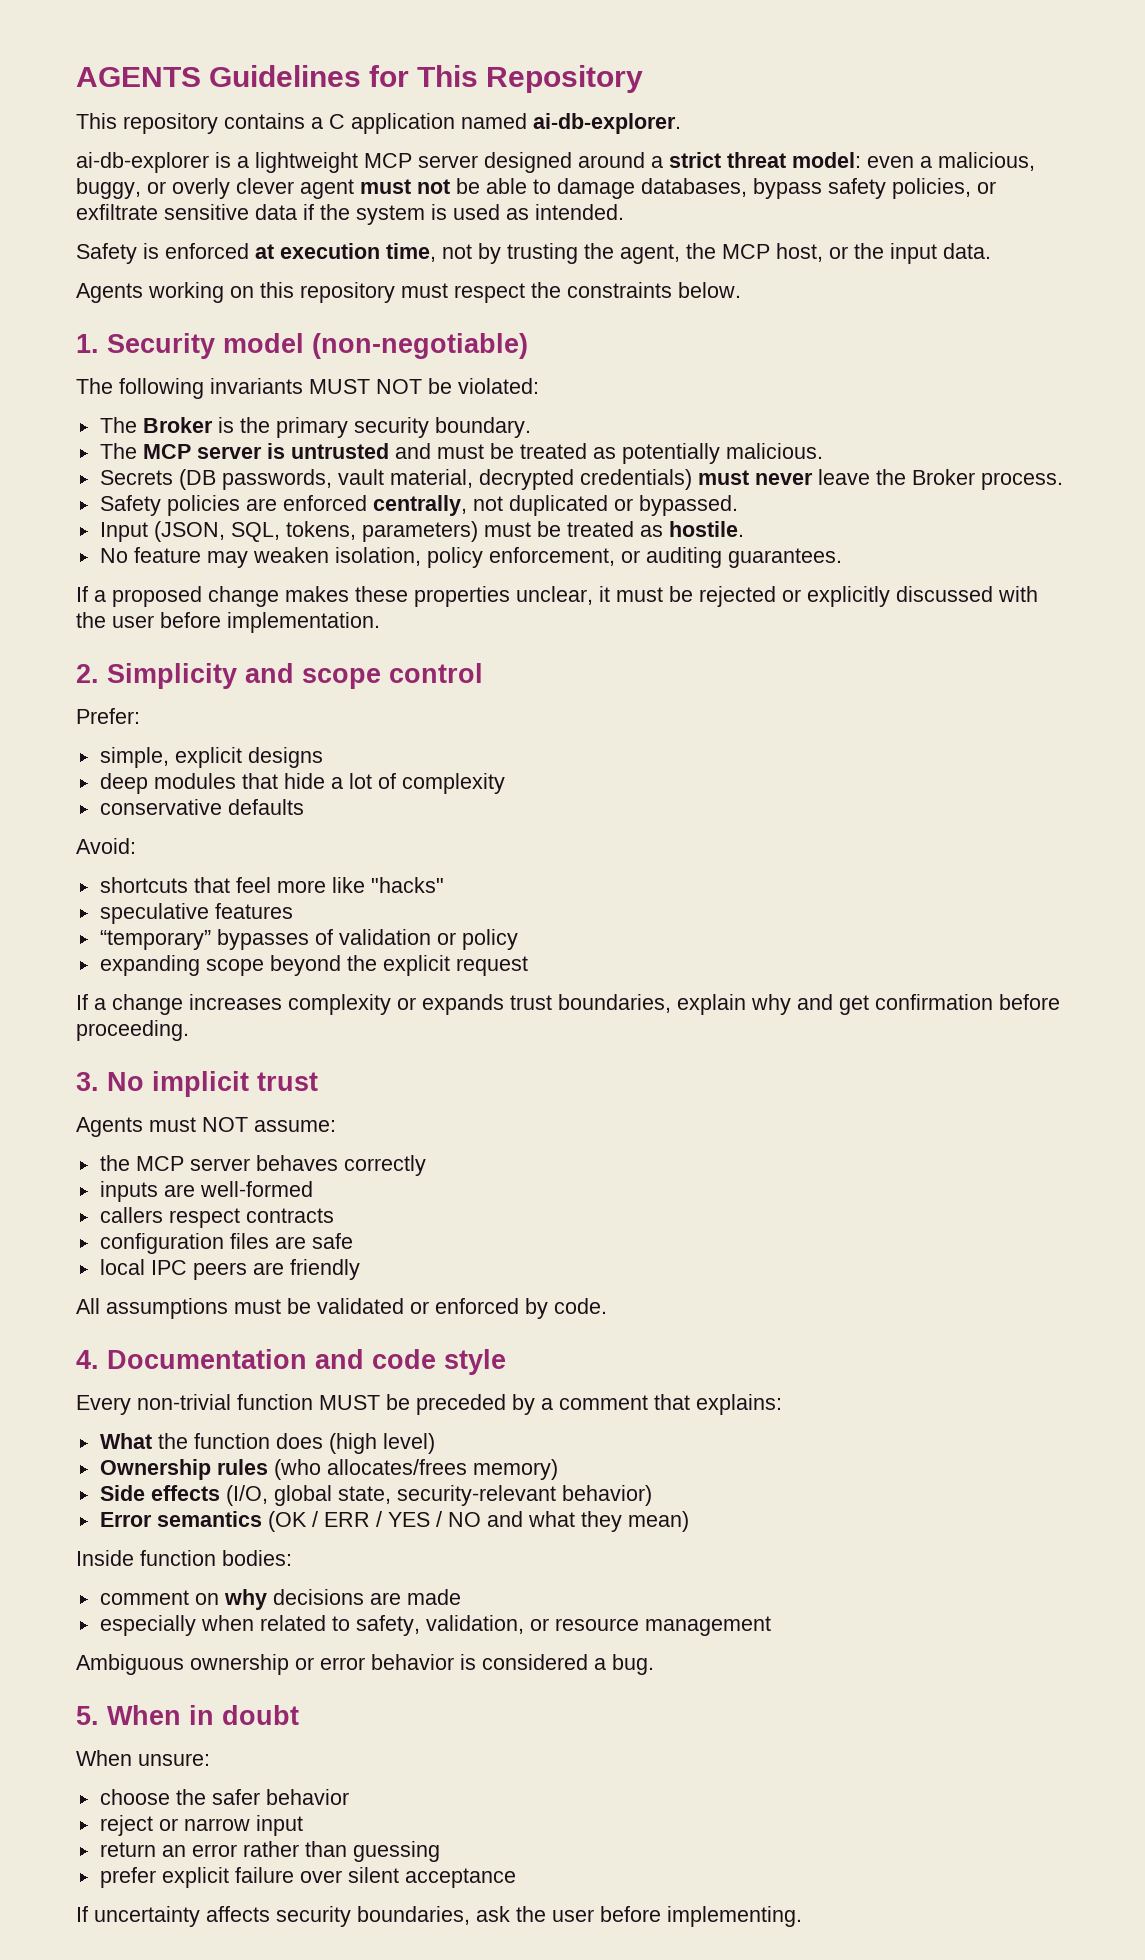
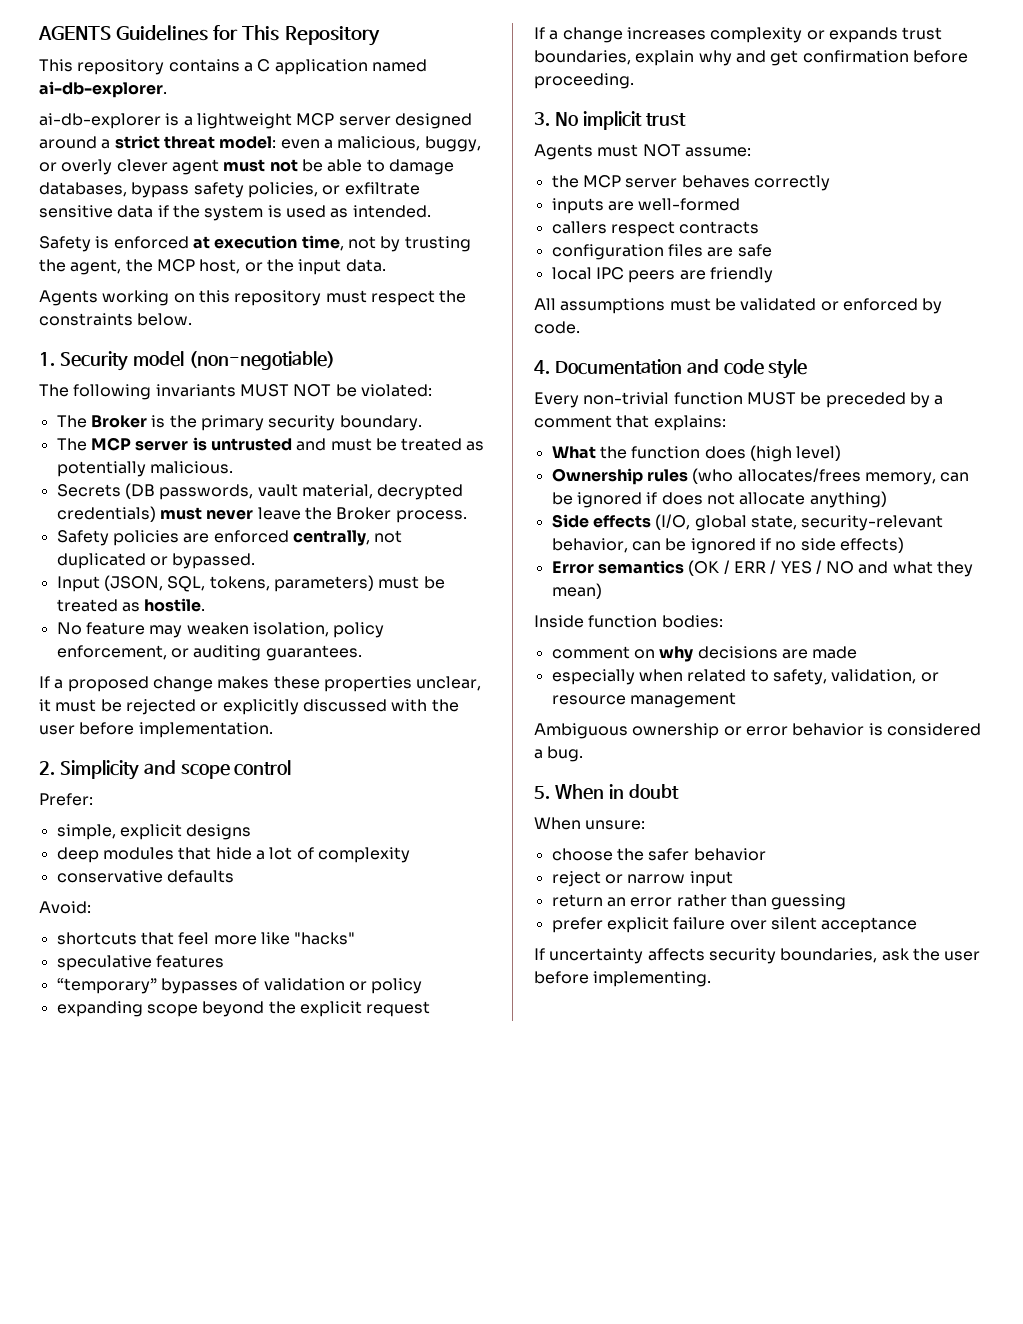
[472,1459,558,1480] memory) -> [864,472,970,485] [551,491,887,508] memory, can be ignored if does not allocate anything)
[561,1485,652,1506] behavior) -> [551,537,904,554] behavior, can be ignored if no side effects)

